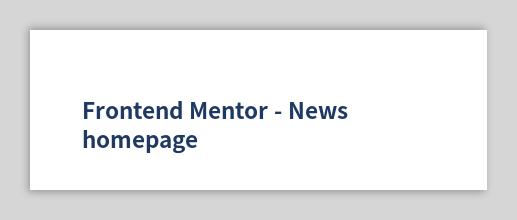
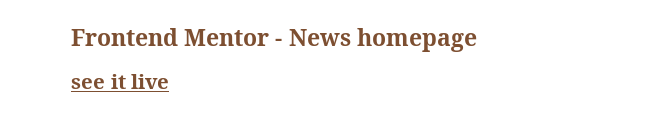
(198, 141) none -> [71,74,170,89] // see it live

